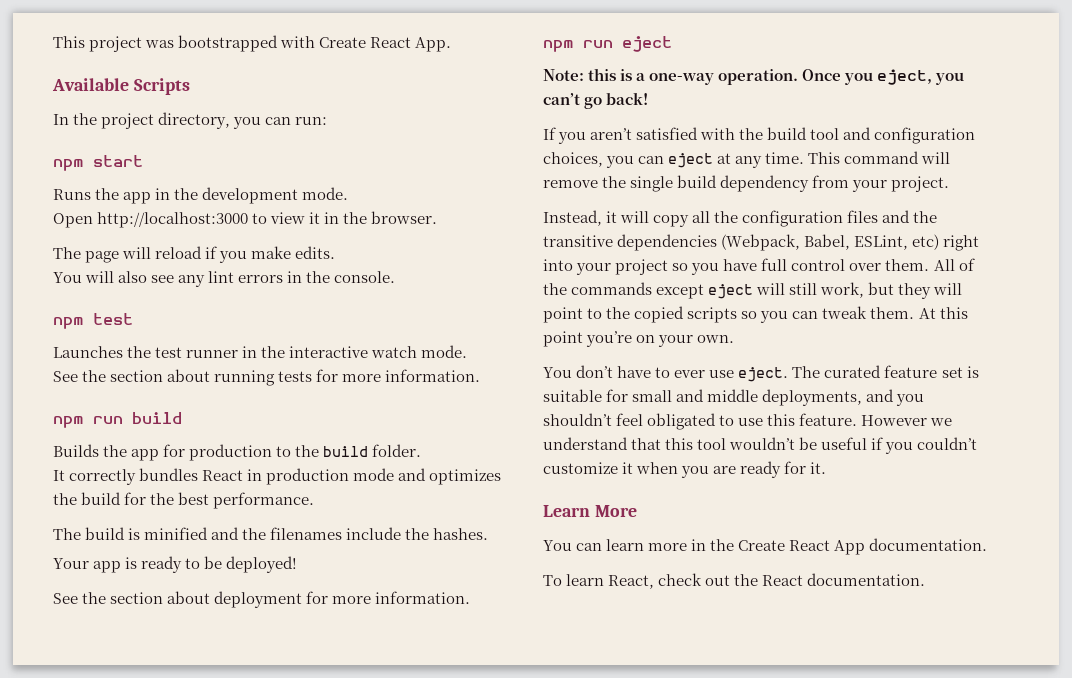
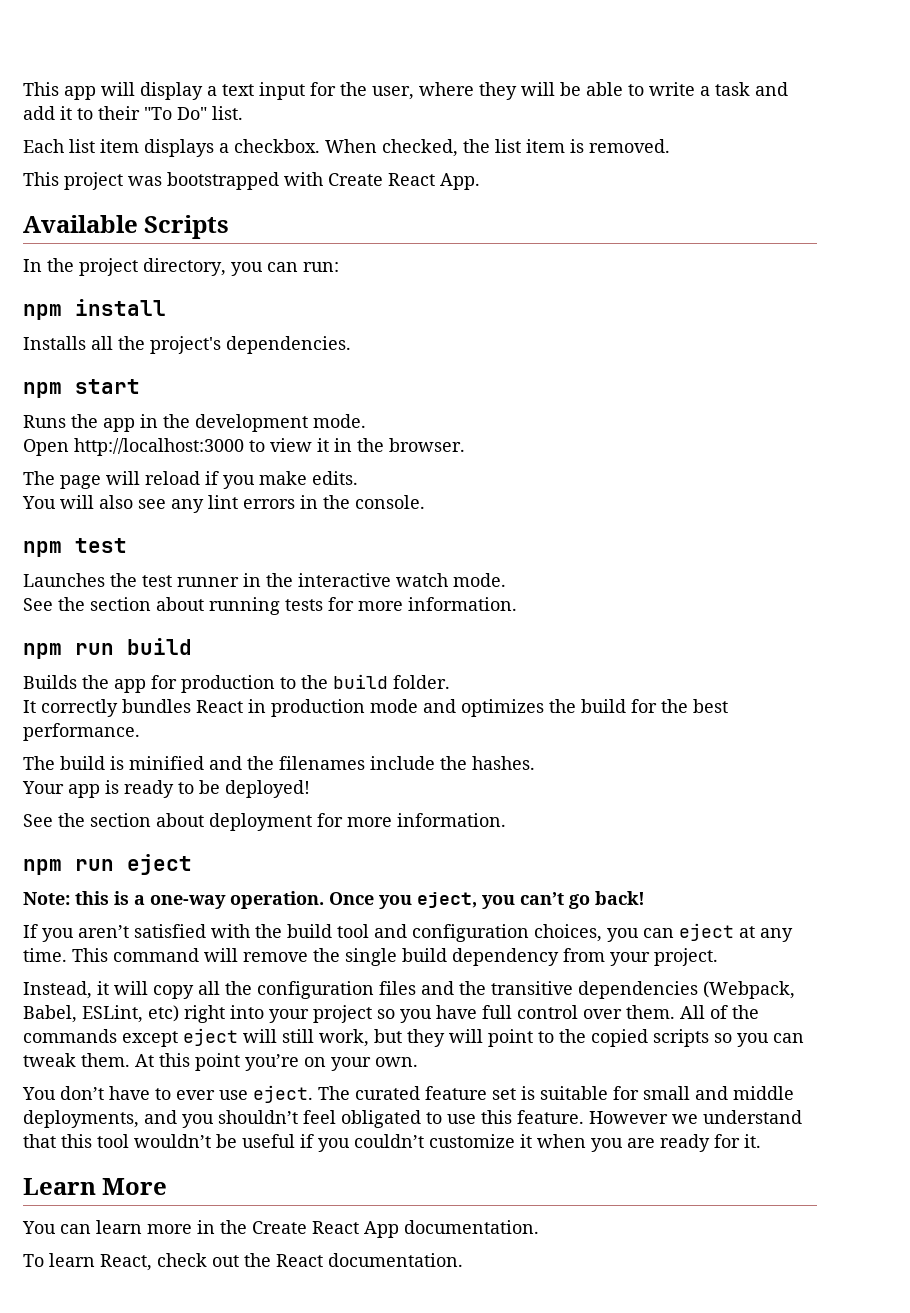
[53,36,85,48] This -> [23,82,788,100] [23,106,243,120] [23,139,670,157] [23,172,59,186] This app will display a text input for the user, where they will be able to write a task and add it to their "To Do" list. // Each list item displays a checkbox. When checked, the list item is removed. // This
(328, 121) none -> [23,299,166,320] [23,336,351,354] // npm install // Installs all the project's dependencies.

